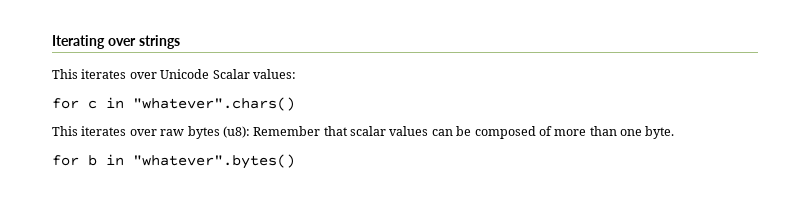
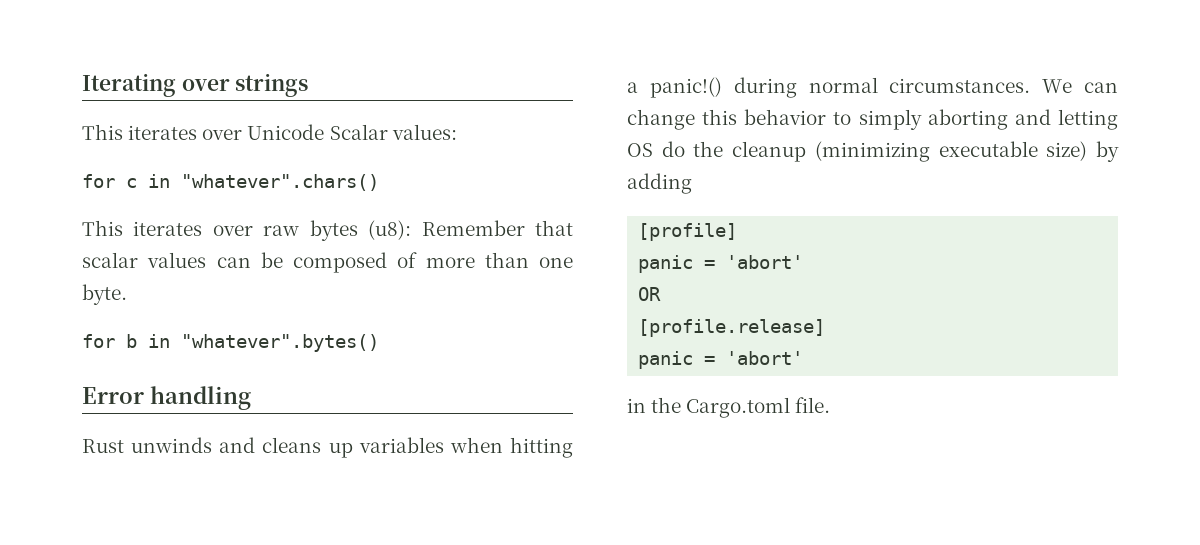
(295, 161) none -> [82,386,251,410] [82,437,573,458] [627,77,1118,98] [627,109,1118,130] [627,141,1119,162] [627,173,692,194] [638,223,738,241] [638,255,804,273] [638,287,662,301] [638,319,826,337] [638,351,804,369] [627,397,831,418] // Error handling // Rust unwinds and cleans up variables when hitting a panic!() during normal circumstances. We can change this behavior to simply aborting and letting OS do the cleanup (minimizing executable size) by adding // [profile] // panic = 'abort' // OR // [profile.release] // panic = 'abort' // in the Cargo.toml file.

